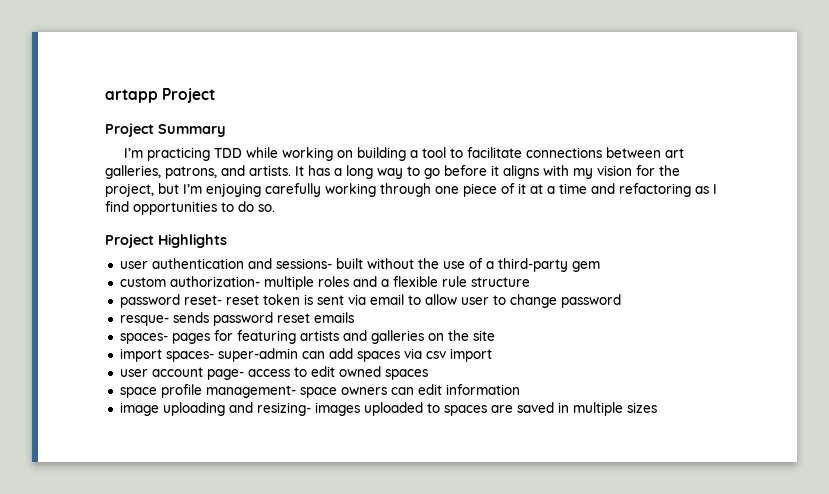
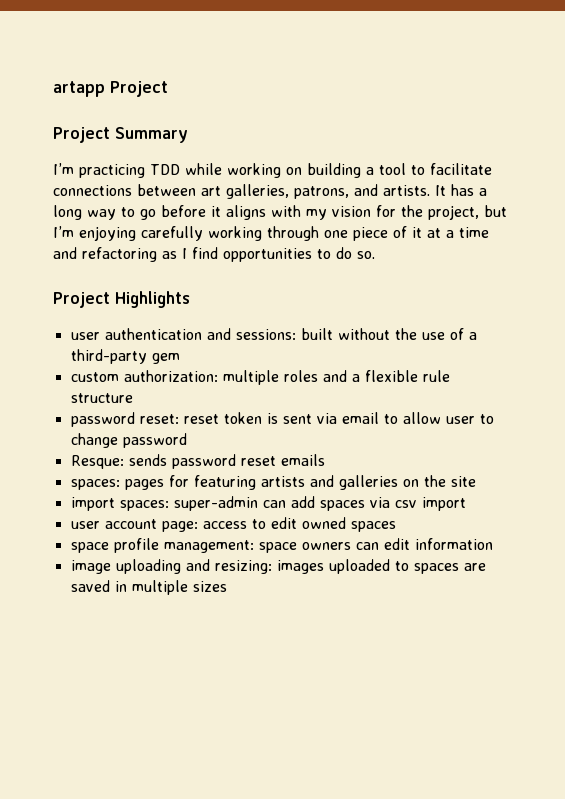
[275,258,332,269] sessions- -> [235,329,296,340] sessions:
[169,276,260,287] authorization- -> [123,370,218,382] authorization:
[183,295,222,305] reset- -> [139,414,179,424] reset:
[119,315,169,326] resque- -> [70,455,124,469] Resque:
[119,333,168,344] spaces- -> [70,479,120,490] spaces:
[165,351,214,362] spaces- -> [119,500,169,511] spaces:
[206,369,244,380] page- -> [161,521,198,532] page:
[205,385,296,398] management- -> [163,540,254,553] management:
[256,402,311,416] resizing- -> [214,560,272,574] resizing:

